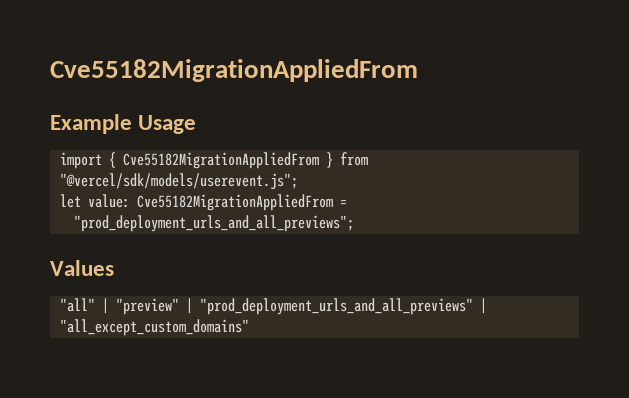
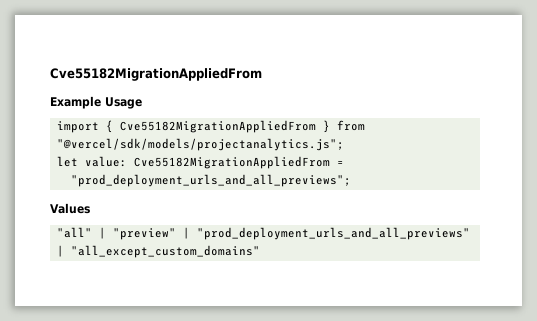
[60,173,299,190] "@vercel/sdk/models/userevent.js"; -> [56,138,344,151] "@vercel/sdk/models/projectanalytics.js";

